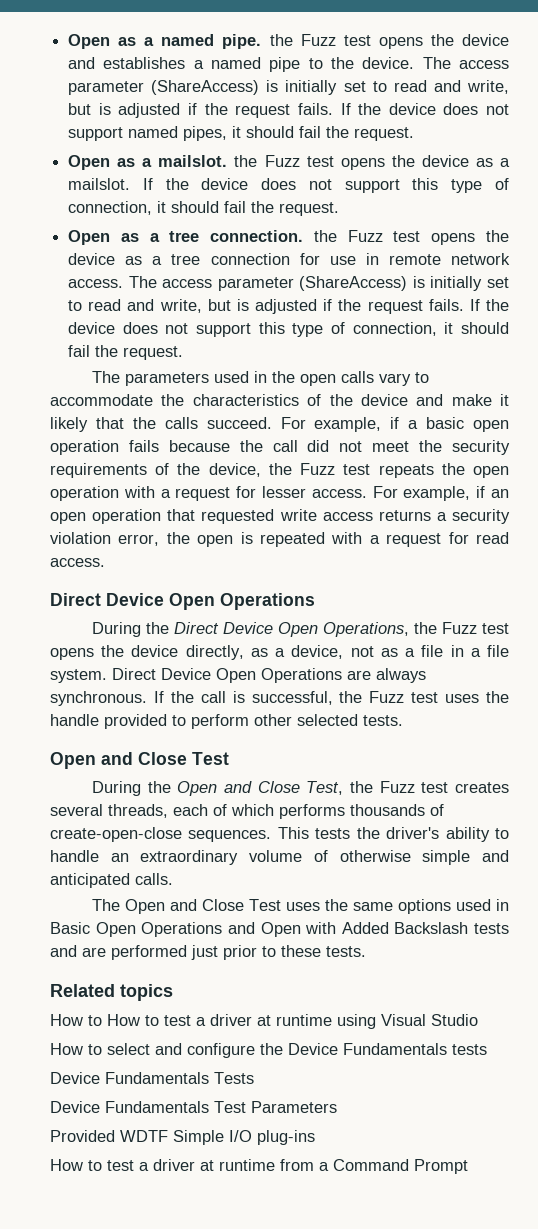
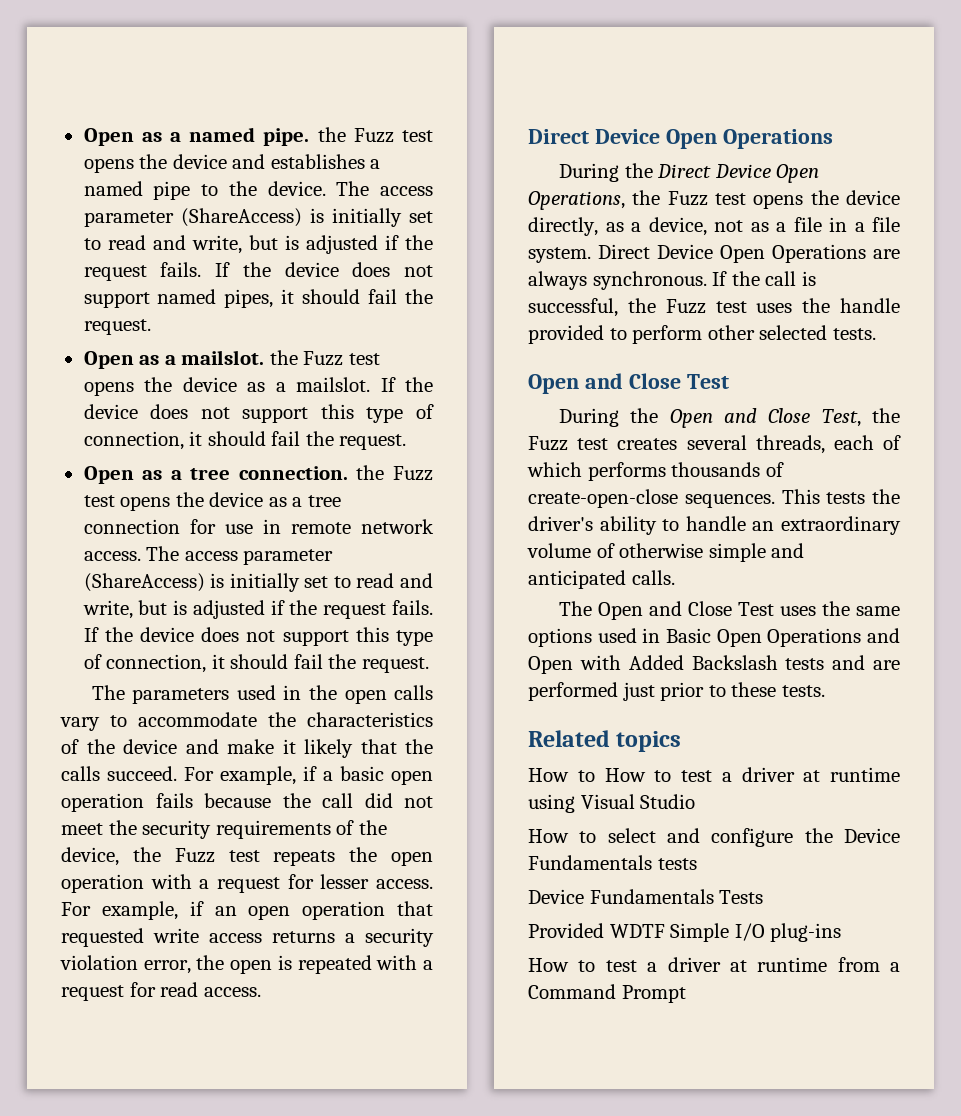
[50,1101,337,1113] // Device Fundamentals Test Parameters -> (764, 897) none

